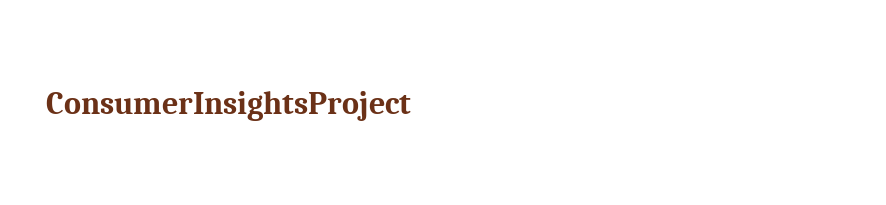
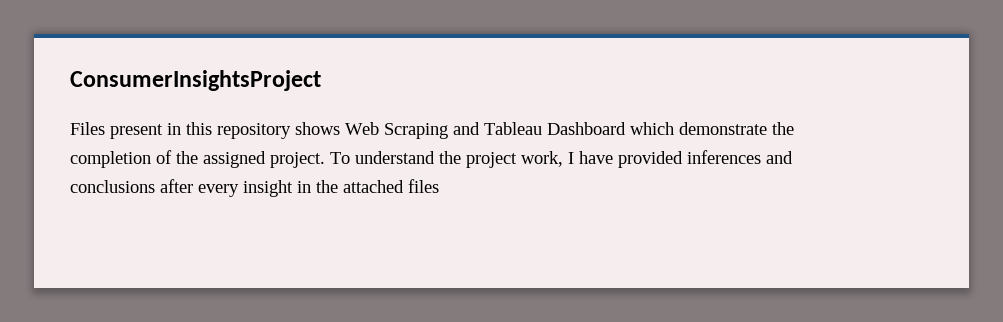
(411, 106) none -> [70,122,794,139] [70,150,793,168] [70,179,439,197] // Files present in this repository shows Web Scraping and Tableau Dashboard which demonstrate the completion of the assigned project. To understand the project work, I have provided inferences and conclusions after every insight in the attached files

